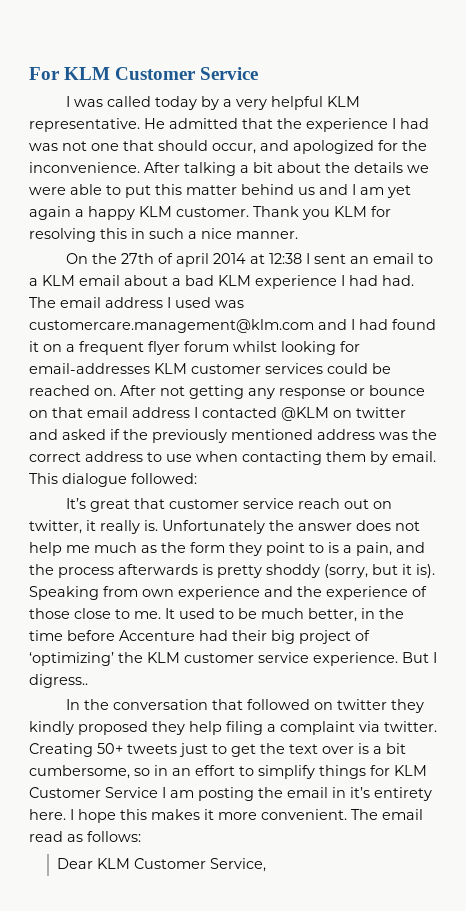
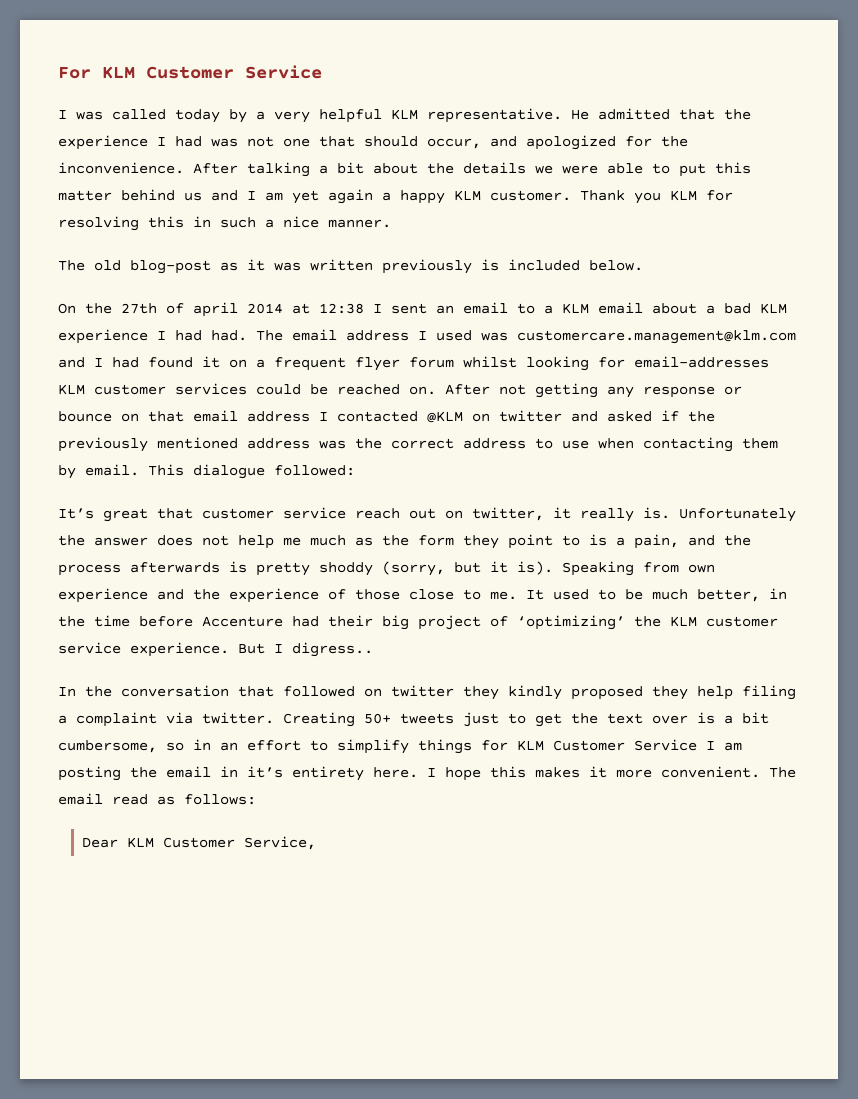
(298, 235) none -> [58,259,643,274] // The old blog-post as it was written previously is included below.

